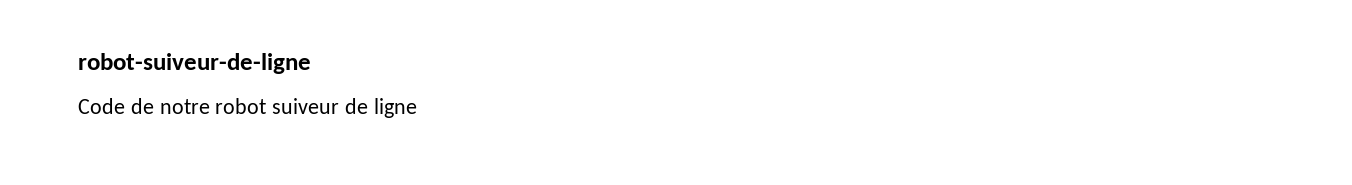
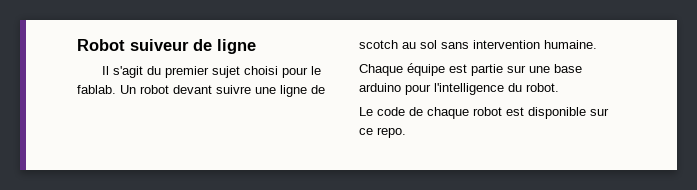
[78,53,311,74] [78,98,417,118] robot-suiveur-de-ligne // Code de notre robot suiveur de ligne -> [77,39,256,54] [101,66,321,78] [77,85,325,97] [359,40,597,49] [359,63,582,76] [359,83,559,95] [359,107,609,119] [359,127,406,138] Robot suiveur de ligne // Il s'agit du premier sujet choisi pour le fablab. Un robot devant suivre une ligne de scotch au sol sans intervention humaine. // Chaque équipe est partie sur une base arduino pour l'intelligence du robot. // Le code de chaque robot est disponible sur ce repo.

